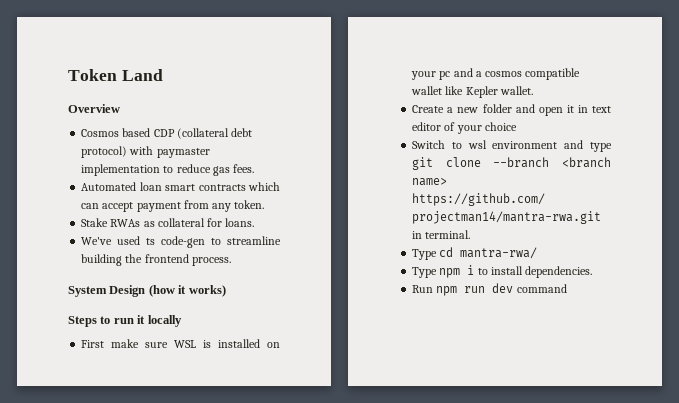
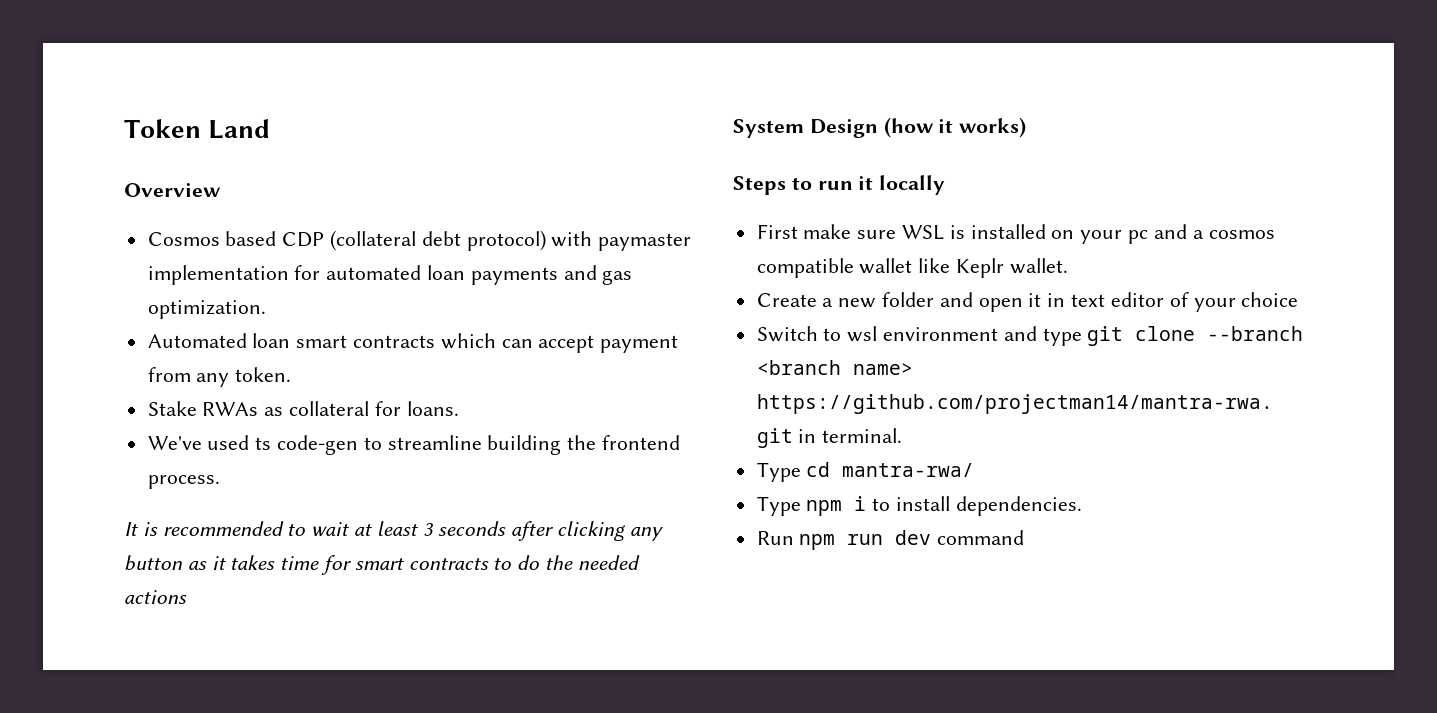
[163,164,255,176] to reduce gas fees. -> [294,265,633,285] [147,300,266,319] for automated loan payments and gas optimization.
(231, 261) none -> [124,521,664,541] [124,555,640,575] [124,590,187,604] // It is recommended to wait at least 3 seconds after clicking any button as it takes time for smart contracts to do the needed actions
[465,86,498,98] Kepler -> [956,258,1005,278] Keplr

